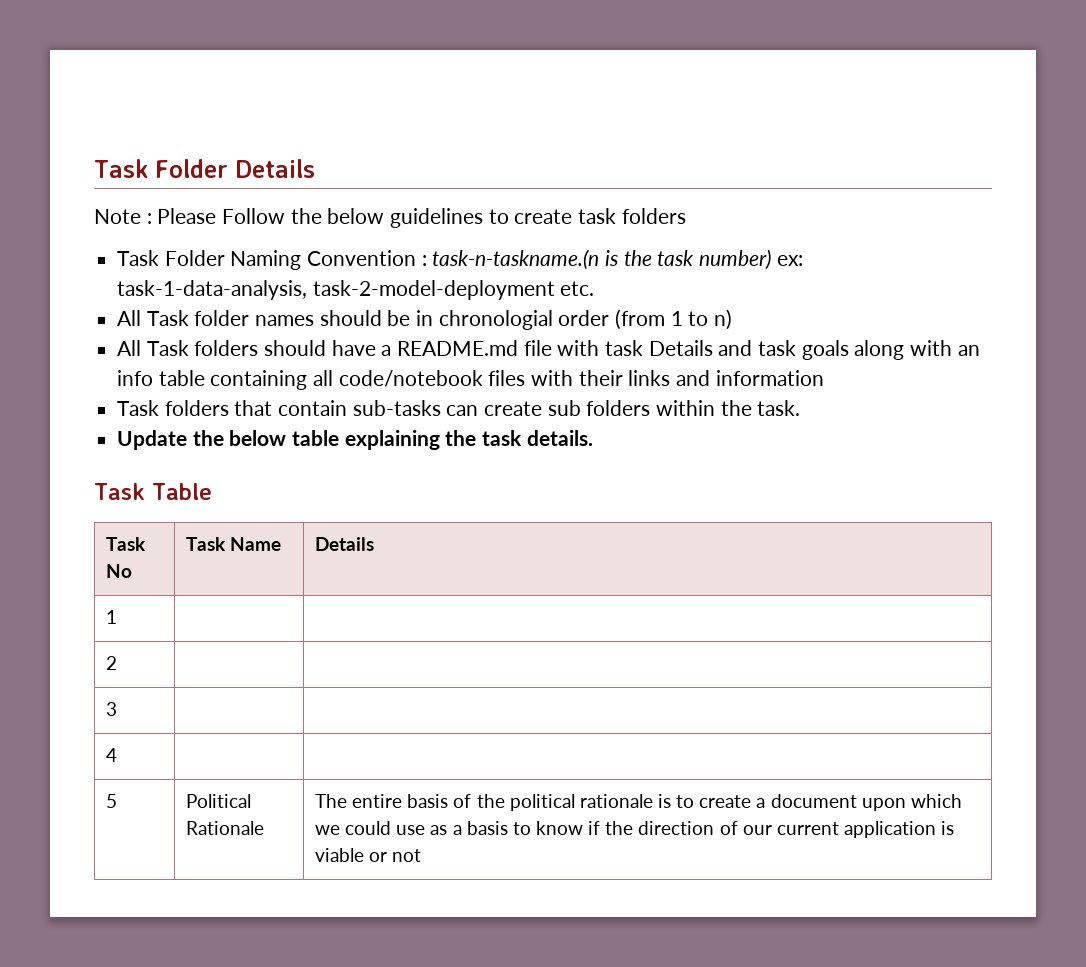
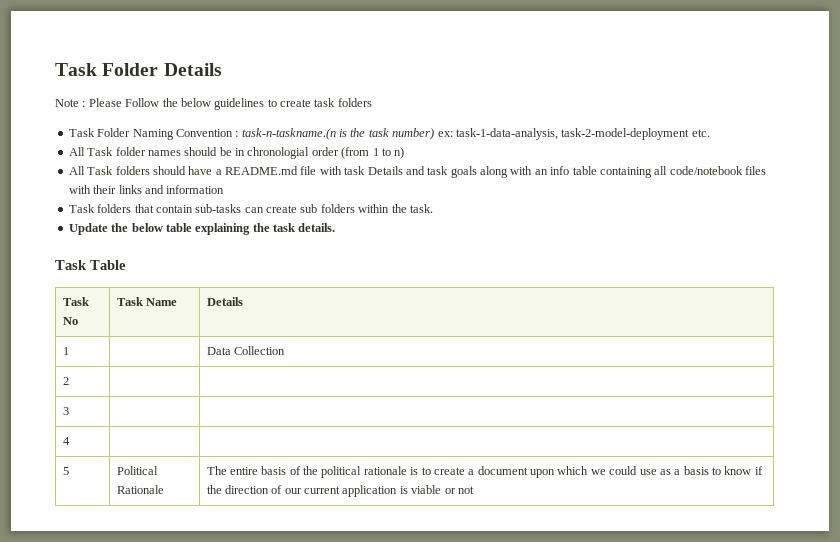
(118, 617) none -> [206,346,285,355] Data Collection

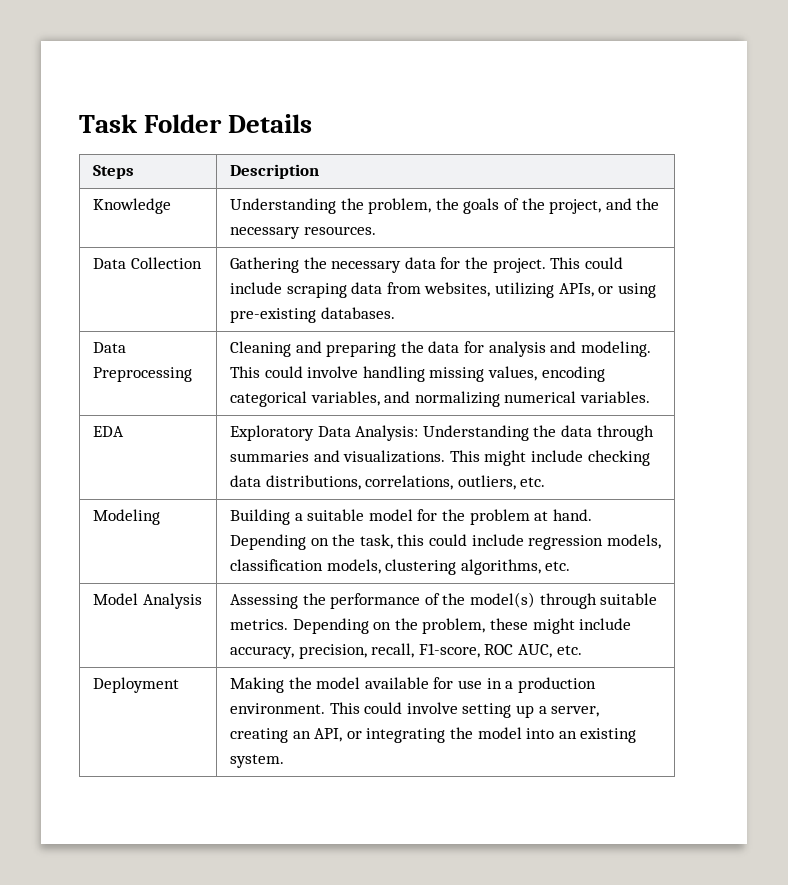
[55,98,372,110] [68,128,710,140] [68,147,405,159] [68,166,766,178] [68,185,225,194] [68,204,433,213] [68,223,336,235] [55,260,126,270] [62,297,89,306] [62,317,78,325] [116,297,177,306] [206,297,243,306] [62,347,69,355] [206,346,285,355] [62,377,69,385] [62,407,69,415] [62,437,70,445] [62,467,69,475] [116,466,158,475] [116,485,164,494] [206,466,763,478] [206,485,474,497] // Note : Please Follow the below guidelines to create task folders // Task Folder Naming Convention : task-n-taskname.(n is the task number) ex: task-1-data-analysis, task-2-model-deployment etc. // All Task folder names should be in chronologial order (from 1 to n) // All Task folders should have a README.md file with task Details and task goals along with an info table containing all code/notebook files with their links and information // Task folders that contain sub-tasks can create sub folders within the task. // Update the below table explaining the task details. // Task Table // Task No | Task Name | Details // 1 | | Data Collection // 2 | | // 3 | | // 4 | | // 5 | Political Rationale | The entire basis of the political rationale is to create a document upon which we could use as a basis to know if the direction of our current application is viable or not -> [93,165,135,179] [230,164,320,179] [93,198,172,214] [230,198,660,214] [230,226,376,239] [93,257,202,269] [230,257,623,273] [230,282,656,298] [230,307,395,323] [93,342,127,353] [93,367,193,382] [230,341,651,357] [230,366,605,382] [230,391,650,407] [93,426,125,437] [230,425,654,441] [230,450,650,466] [230,475,546,490] [93,509,161,525] [230,509,592,525] [230,534,661,550] [230,559,571,575] [93,593,202,609] [230,592,658,609] [230,618,632,634] [230,643,582,659] [93,677,180,693] [230,677,596,693] [230,702,600,718] [230,727,637,743] [230,754,285,768] // Steps | Description // Knowledge | Understanding the problem, the goals of the project, and the necessary resources. // Data Collection | Gathering the necessary data for the project. This could include scraping data from websites, utilizing APIs, or using pre-existing databases. // Data Preprocessing | Cleaning and preparing the data for analysis and modeling. This could involve handling missing values, encoding categorical variables, and normalizing numerical variables. // EDA | Exploratory Data Analysis: Understanding the data through summaries and visualizations. This might include checking data distributions, correlations, outliers, etc. // Modeling | Building a suitable model for the problem at hand. Depending on the task, this could include regression models, classification models, clustering algorithms, etc. // Model Analysis | Assessing the performance of the model(s) through suitable metrics. Depending on the problem, these might include accuracy, precision, recall, F1-score, ROC AUC, etc. // Deployment | Making the model available for use in a production environment. This could involve setting up a server, creating an API, or integrating the model into an existing system.

